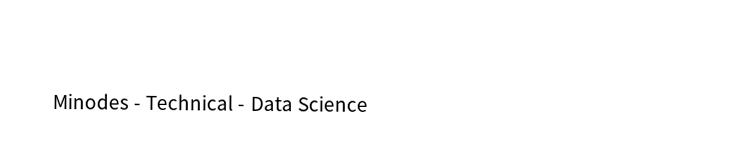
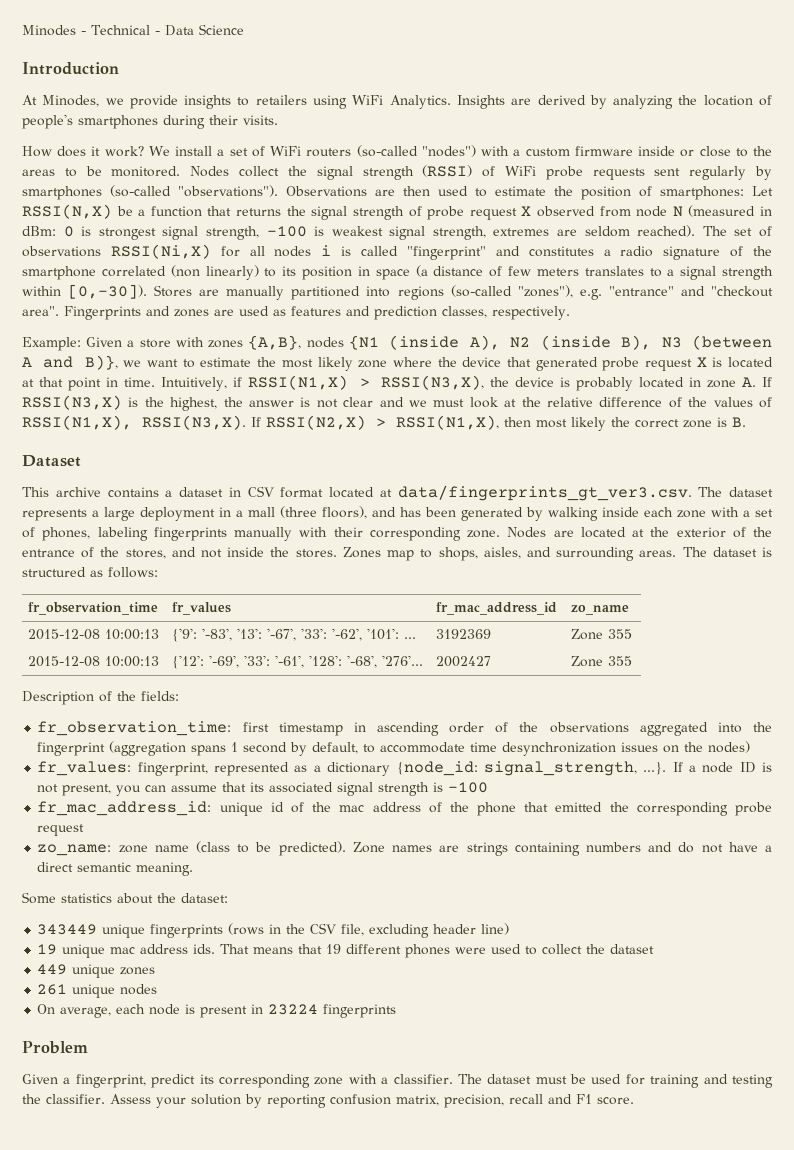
(368, 103) none -> [22,62,119,75] [22,95,772,109] [22,114,278,129] [22,145,772,157] [22,165,772,180] [22,185,773,200] [22,204,772,220] [22,225,772,240] [22,244,773,260] [22,265,774,280] [22,284,774,300] [22,306,570,320] [22,335,773,351] [22,355,773,371] [22,375,772,391] [22,395,772,411] [22,415,746,431] [22,455,81,467] [22,485,773,501] [22,506,773,521] [22,527,772,541] [22,547,773,561] [22,567,158,578] [28,602,159,615] [172,602,232,615] [436,602,558,615] [571,605,630,615] [28,629,160,640] [172,628,417,642] [436,629,492,639] [571,629,633,640] [28,656,160,667] [172,655,424,669] [436,656,492,667] [571,656,633,667] [22,691,179,705] [37,721,772,736] [37,741,751,756] [37,761,772,776] [37,782,489,796] [37,801,773,816] [37,824,85,836] [37,841,773,856] [37,862,194,876] [22,892,228,904] [37,923,510,938] [37,944,655,958] [37,964,156,978] [37,984,158,998] [37,1004,397,1018] [22,1041,88,1054] [22,1074,774,1088] [22,1094,634,1108] // Introduction // At Minodes, we provide insights to retailers using WiFi Analytics. Insights are derived by analyzing the location of people's smartphones during their visits. // How does it work? We install a set of WiFi routers (so-called "nodes") with a custom firmware inside or close to the areas to be monitored. Nodes collect the signal strength (RSSI) of WiFi probe requests sent regularly by smartphones (so-called "observations"). Observations are then used to estimate the position of smartphones: Let RSSI(N,X) be a function that returns the signal strength of probe request X observed from node N (measured in dBm: 0 is strongest signal strength, -100 is weakest signal strength, extremes are seldom reached). The set of observations RSSI(Ni,X) for all nodes i is called "fingerprint" and constitutes a radio signature of the smartphone correlated (non linearly) to its position in space (a distance of few meters translates to a signal strength within [0,-30]). Stores are manually partitioned into regions (so-called "zones"), e.g. "entrance" and "checkout area". Fingerprints and zones are used as features and prediction classes, respectively. // Example: Given a store with zones {A,B}, nodes {N1 (inside A), N2 (inside B), N3 (between A and B)}, we want to estimate the most likely zone where the device that generated probe request X is located at that point in time. Intuitively, if RSSI(N1,X) > RSSI(N3,X), the device is probably located in zone A. If RSSI(N3,X) is the highest, the answer is not clear and we must look at the relative difference of the values of RSSI(N1,X), RSSI(N3,X). If RSSI(N2,X) > RSSI(N1,X), then most likely the correct zone is B. // Dataset // This archive contains a dataset in CSV format located at data/fingerprints_gt_ver3.csv. The dataset represents a large deployment in a mall (three floors), and has been generated by walking inside each zone with a set of phones, labeling fingerprints manually with their corresponding zone. Nodes are located at the exterior of the entrance of the stores, and not inside the stores. Zones map to shops, aisles, and surrounding areas. The dataset is structured as follows: // fr_observation_time | fr_values | fr_mac_address_id | zo_name // 2015-12-08 10:00:13 | {'9': '-83', '13': '-67', '33': '-62', '101': ... | 3192369 | Zone 355 // 2015-12-08 10:00:13 | {'12': '-69', '33': '-61', '128': '-68', '276'... | 2002427 | Zone 355 // Description of the fields: // fr_observation_time: first timestamp in ascending order of the observations aggregated into the fingerprint (aggregation spans 1 second by default, to accommodate time desynchronization issues on the nodes) // fr_values: fingerprint, represented as a dictionary {node_id: signal_strength, ...}. If a node ID is not present, you can assume that its associated signal strength is -100 // fr_mac_address_id: unique id of the mac address of the phone that emitted the corresponding probe request // zo_name: zone name (class to be predicted). Zone names are strings containing numbers and do not have a direct semantic meaning. // Some statistics about the dataset: // 343449 unique fingerprints (rows in the CSV file, excluding header line) // 19 unique mac address ids. That means that 19 different phones were used to collect the dataset // 449 unique zones // 261 unique nodes // On average, each node is present in 23224 fingerprints // Problem // Given a fingerprint, predict its corresponding zone with a classifier. The dataset must be used for training and testing the classifier. Assess your solution by reporting confusion matrix, precision, recall and F1 score.

